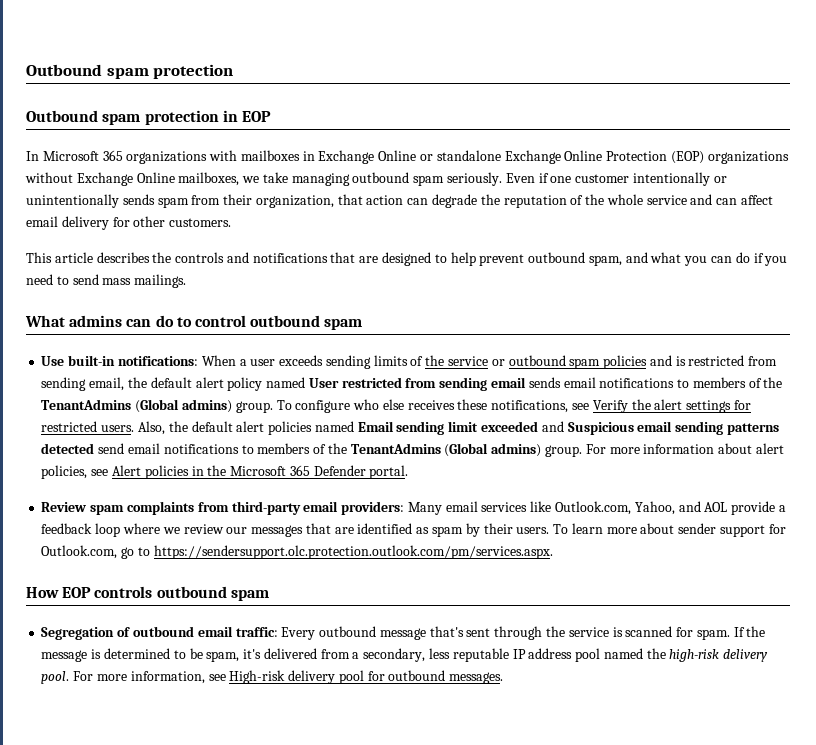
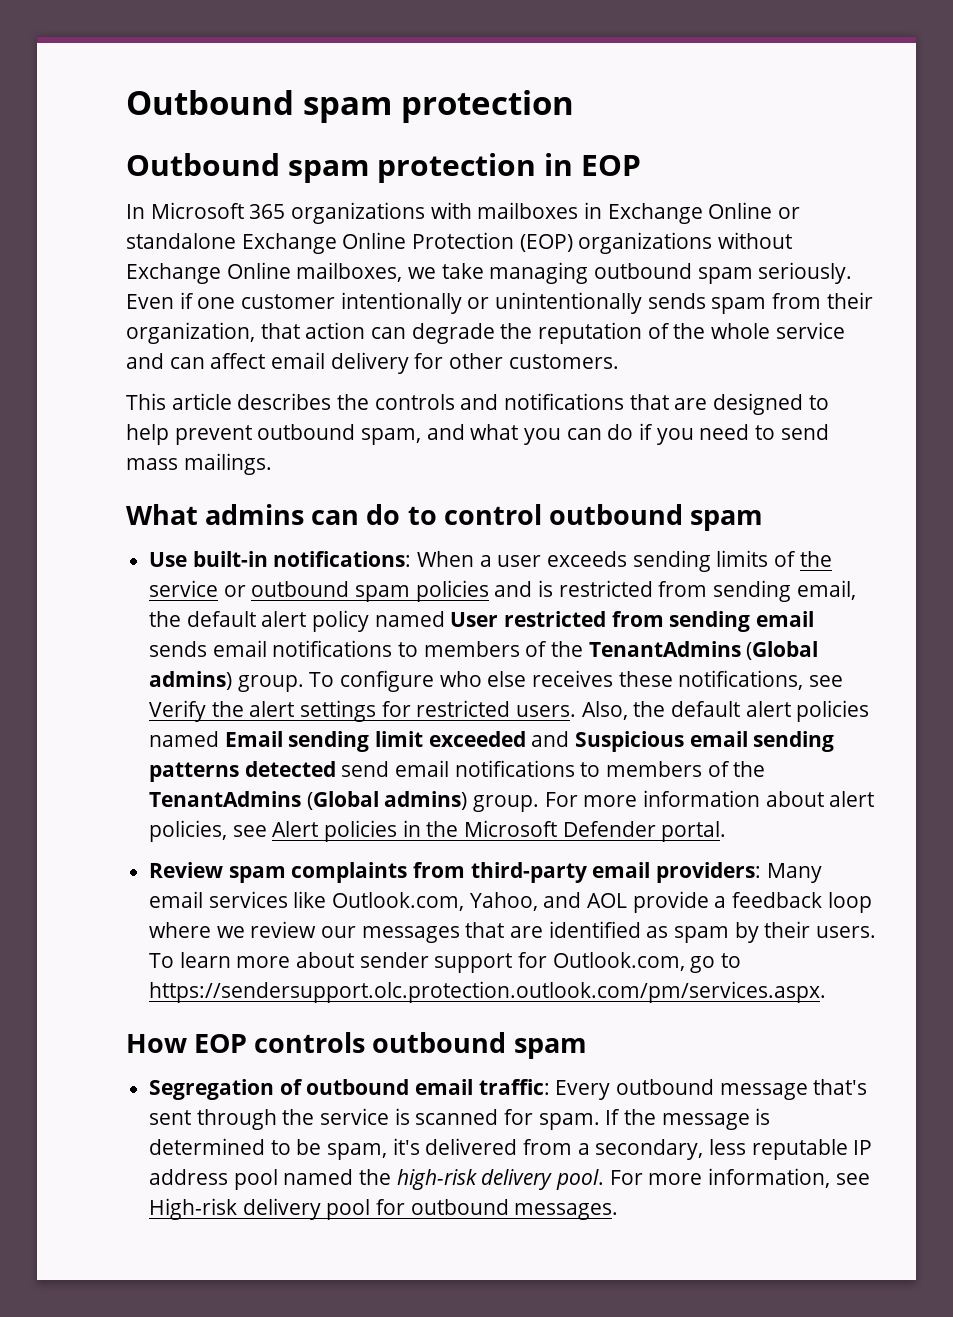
[289,465,310,476] 365 -> (558, 828) none

